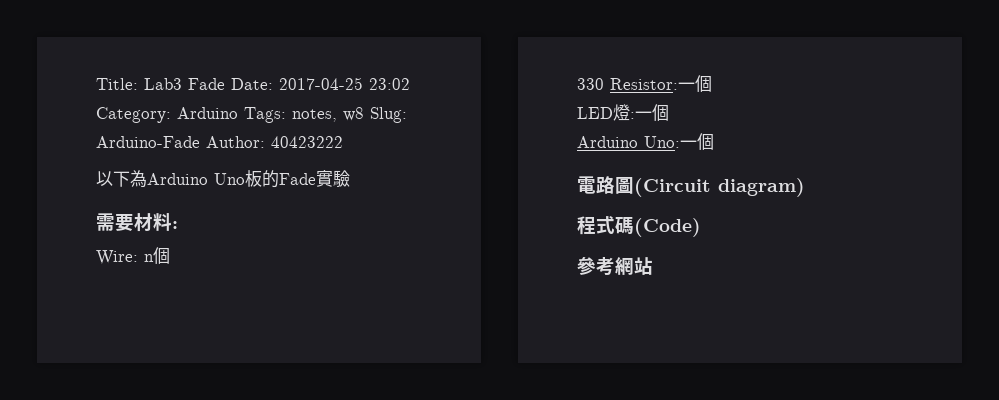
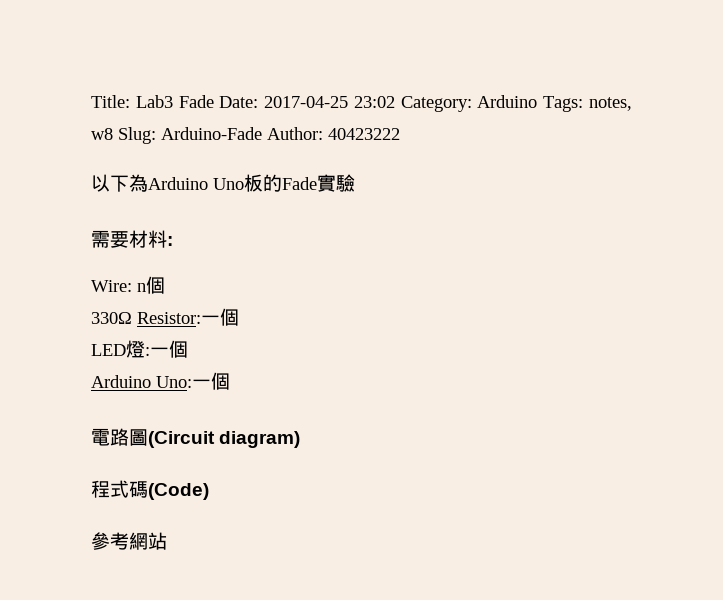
[577,78,604,90] 330 -> [91,312,132,324] 330Ω

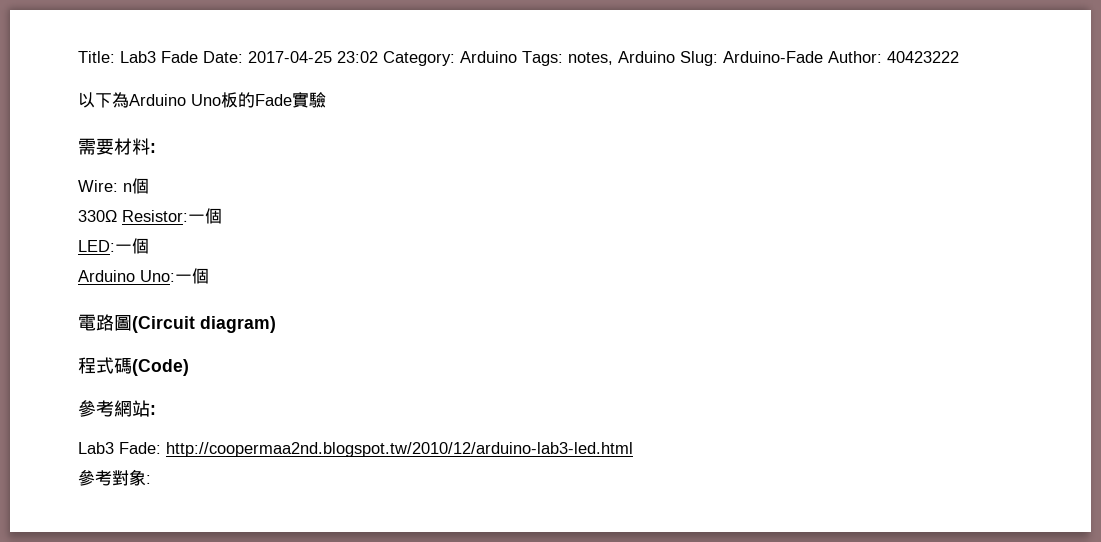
[91,128,113,140] w8 -> [618,51,675,63] Arduino
[91,340,150,358] LED燈: -> [78,240,115,252] LED:
(167, 541) none -> [150,405,156,415] [78,442,633,457] [78,469,151,486] : // Lab3 Fade: http://coopermaa2nd.blogspot.tw/2010/12/arduino-lab3-led.html // 參考對象:

